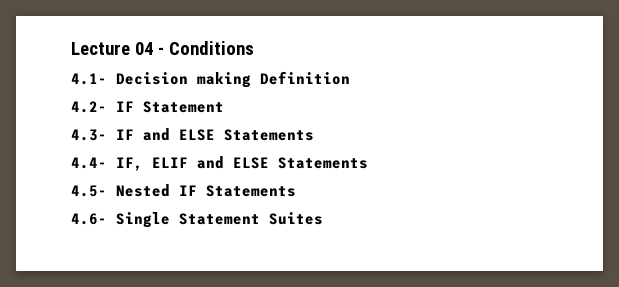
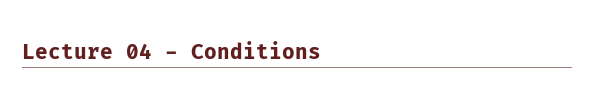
[71,71,350,88] [71,101,224,113] [71,128,314,141] [71,156,368,171] [71,184,296,197] [71,212,323,228] // 4.1- Decision making Definition // 4.2- IF Statement // 4.3- IF and ELSE Statements // 4.4- IF, ELIF and ELSE Statements // 4.5- Nested IF Statements // 4.6- Single Statement Suites -> (321, 50) none

